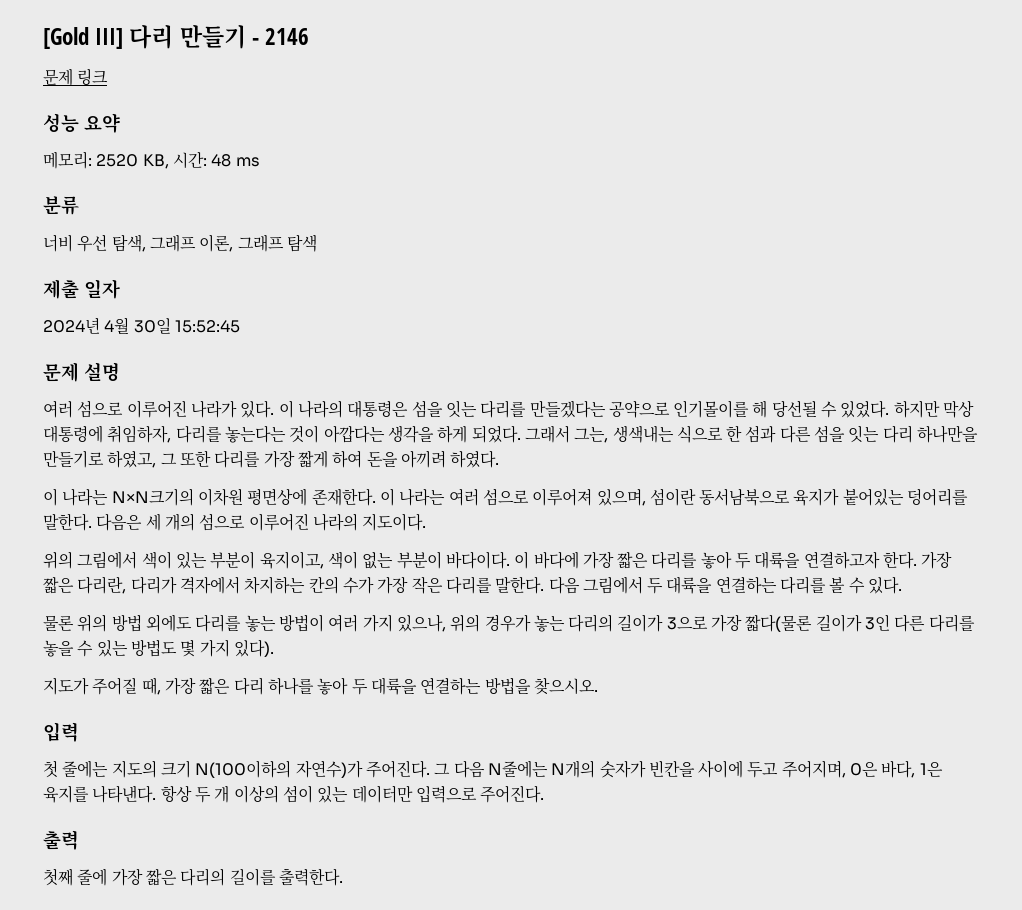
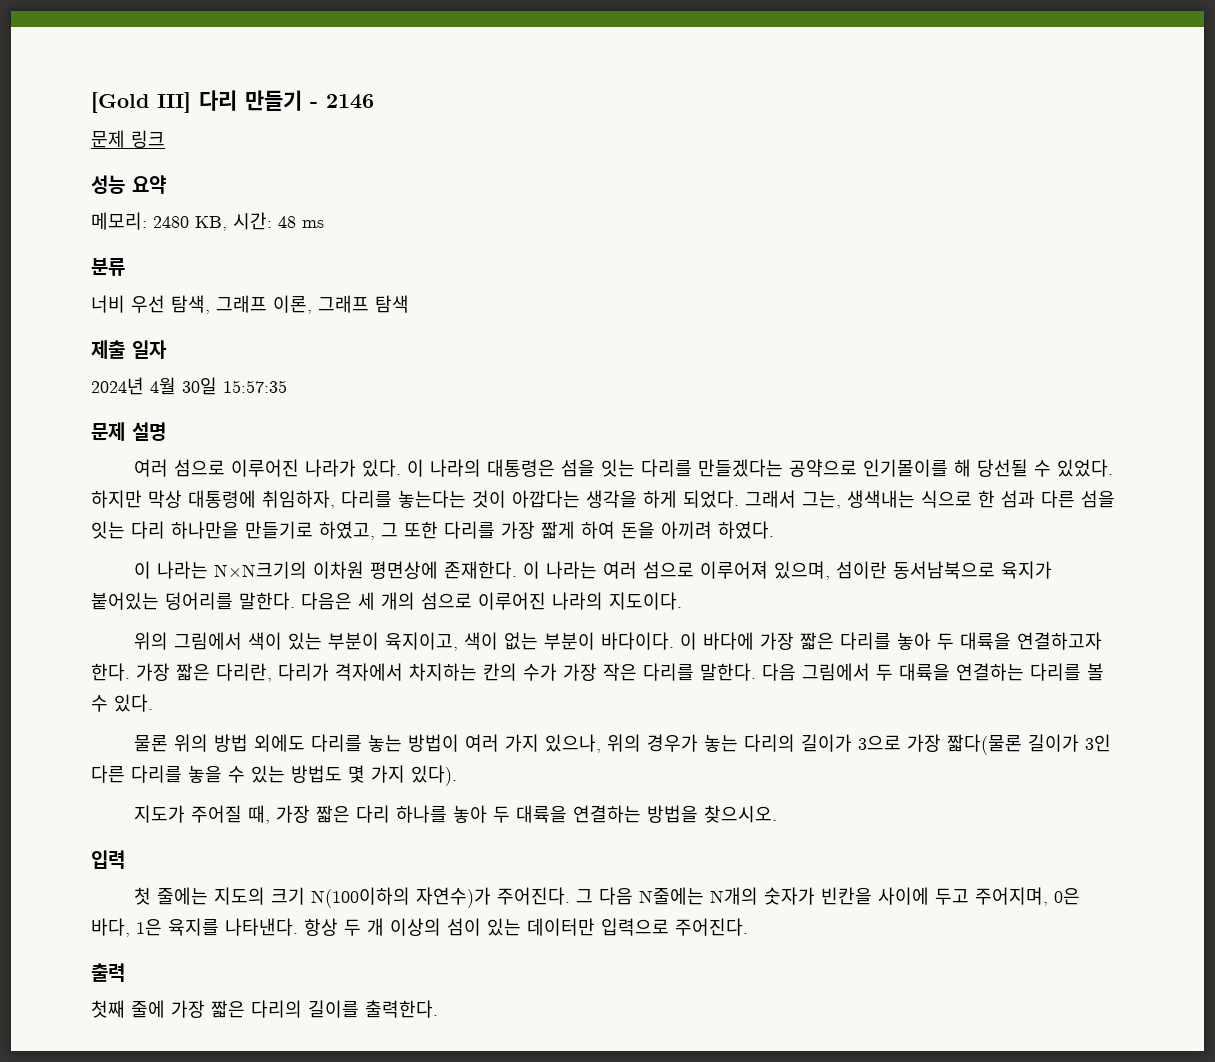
[96,154,139,167] 2520 -> [153,216,189,228] 2480
[174,320,240,333] 15:52:45 -> [223,380,287,393] 15:57:35

